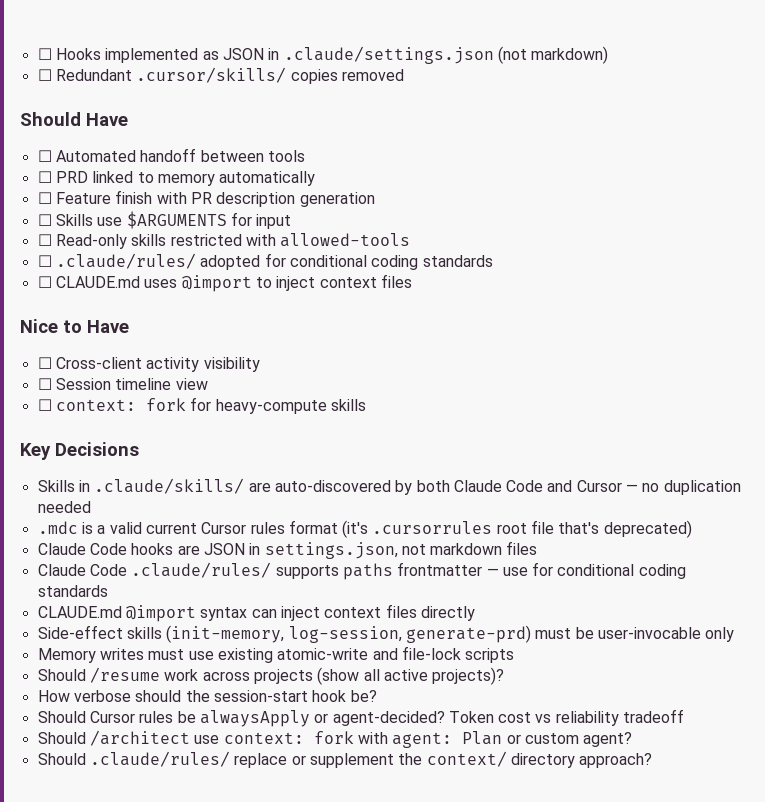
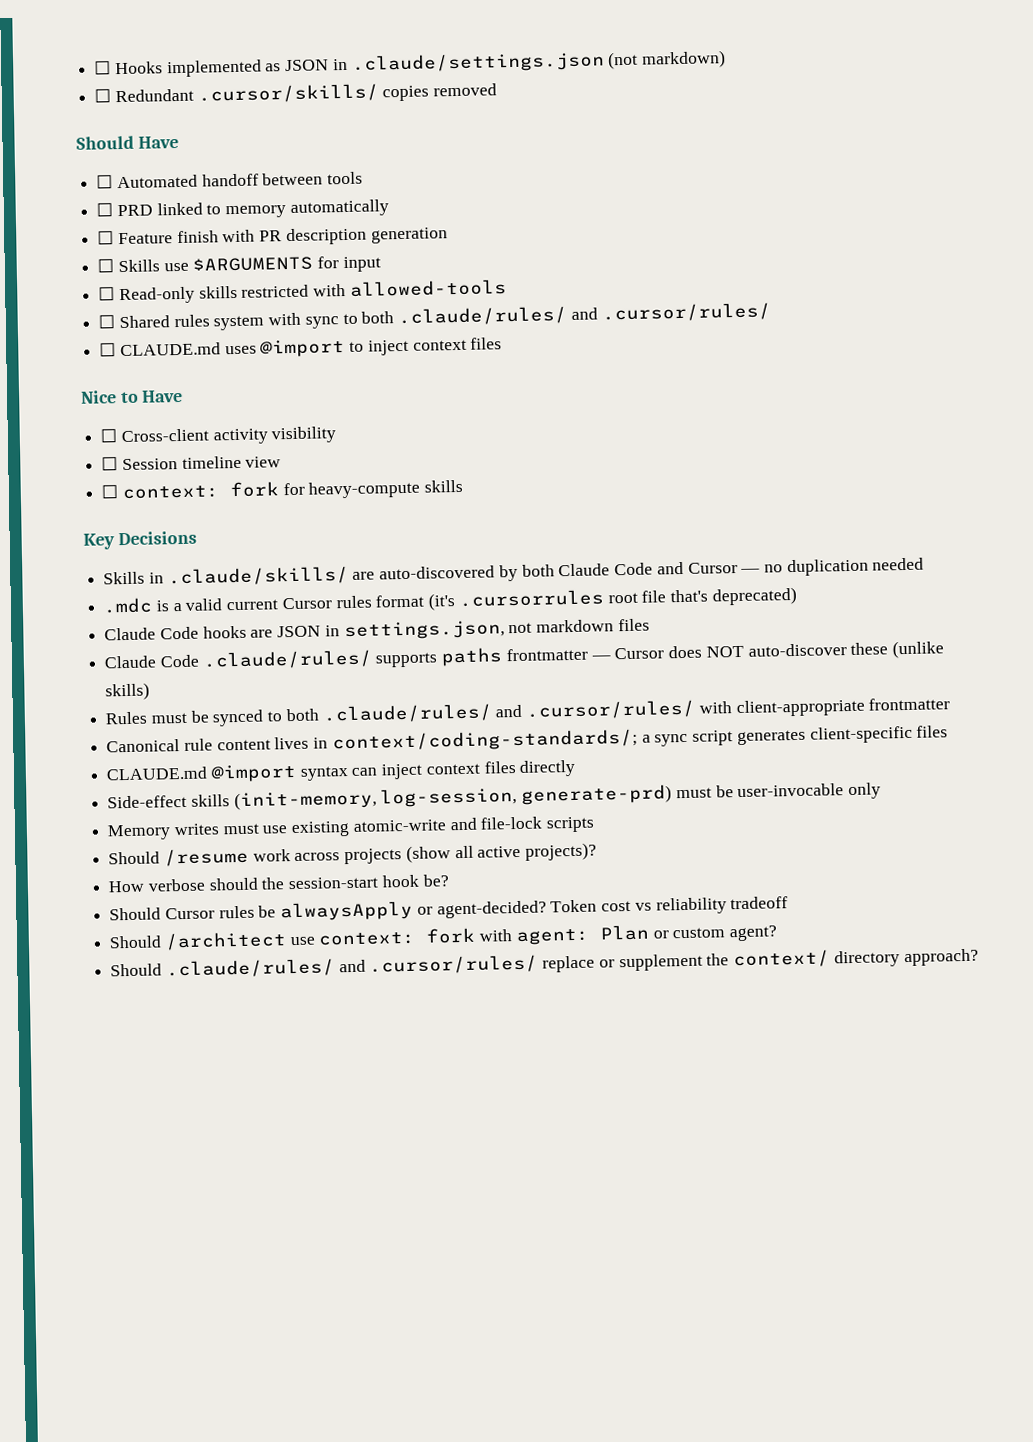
[55,253,493,270] .claude/rules/ adopted for conditional coding standards -> [118,302,771,331] Shared rules system with sync to both .claude/rules/ and .cursor/rules/
[502,562,686,579] [37,585,108,597] use for conditional coding standards -> [614,640,944,660] [105,682,151,701] [105,697,951,727] [106,725,949,753] Cursor does NOT auto-discover these (unlike skills) // Rules must be synced to both .claude/rules/ and .cursor/rules/ with client-appropriate frontmatter // Canonical rule content lives in context/coding-standards/; a sync script generates client-specific files
(230, 759) none -> [338,954,539,975] and .cursor/rules/

